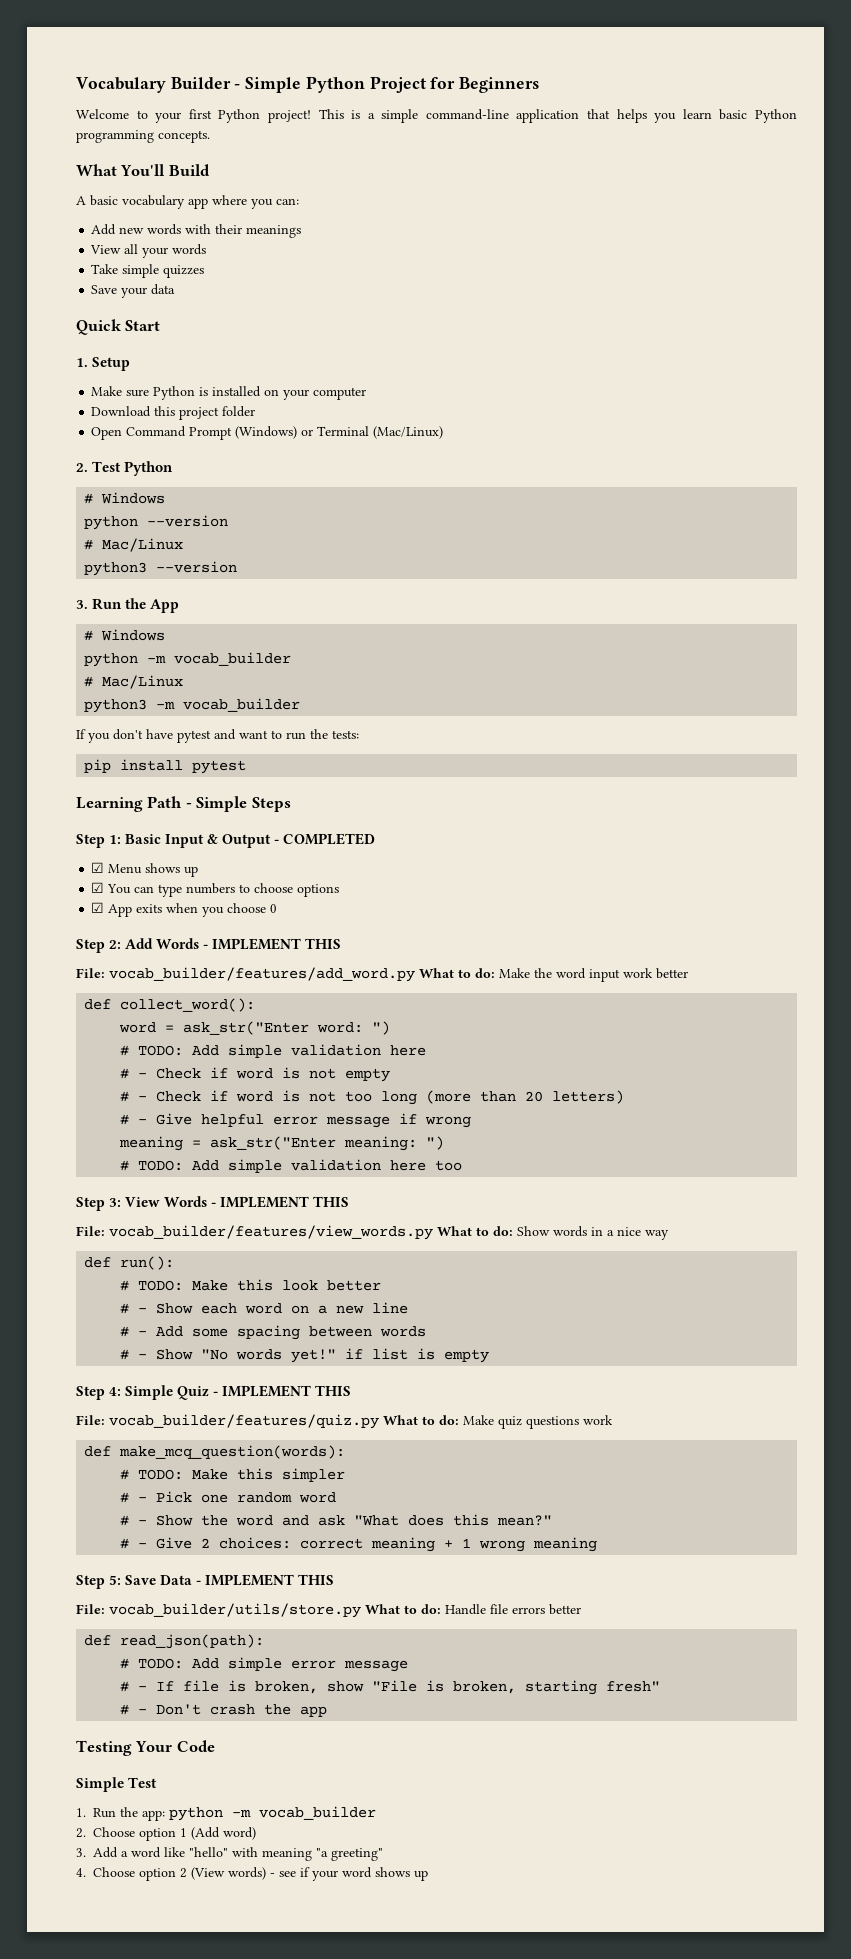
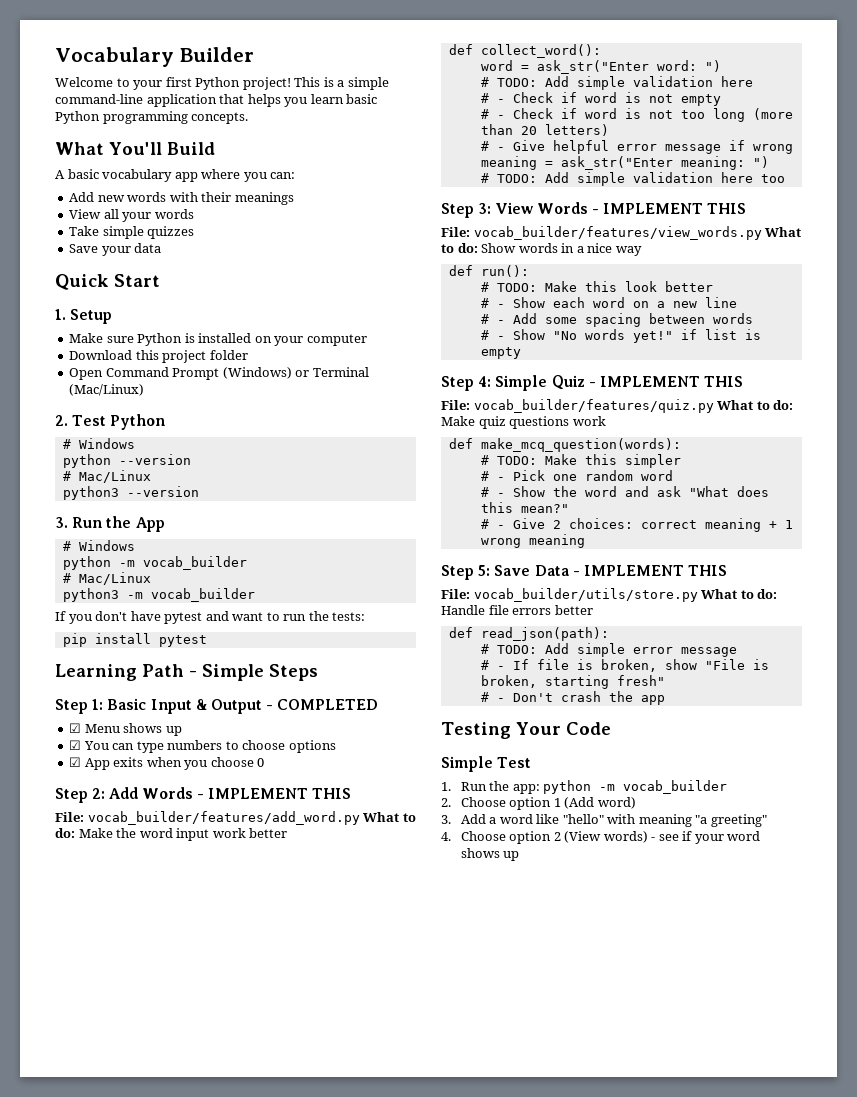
[234,76,540,93] - Simple Python Project for Beginners -> (254, 54) none

